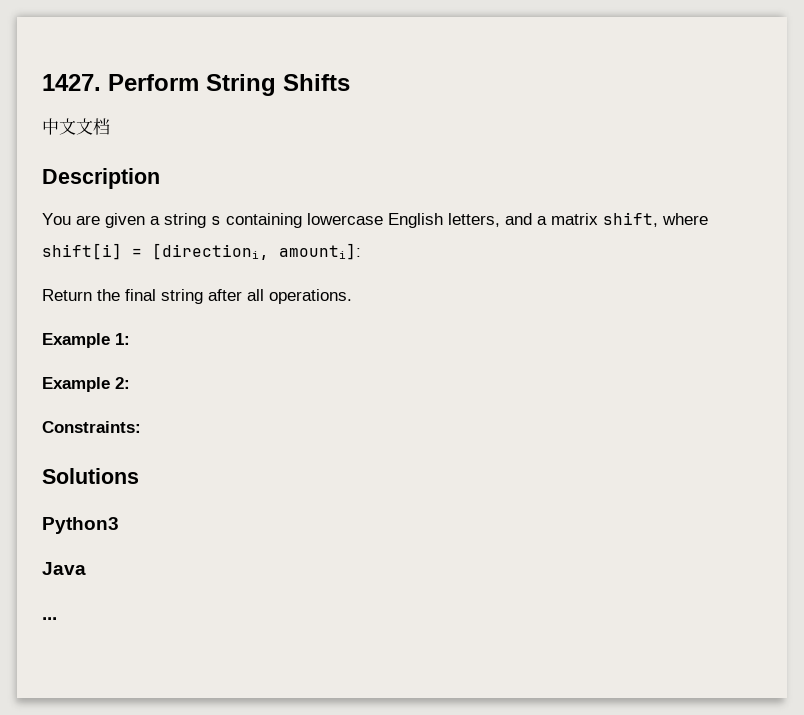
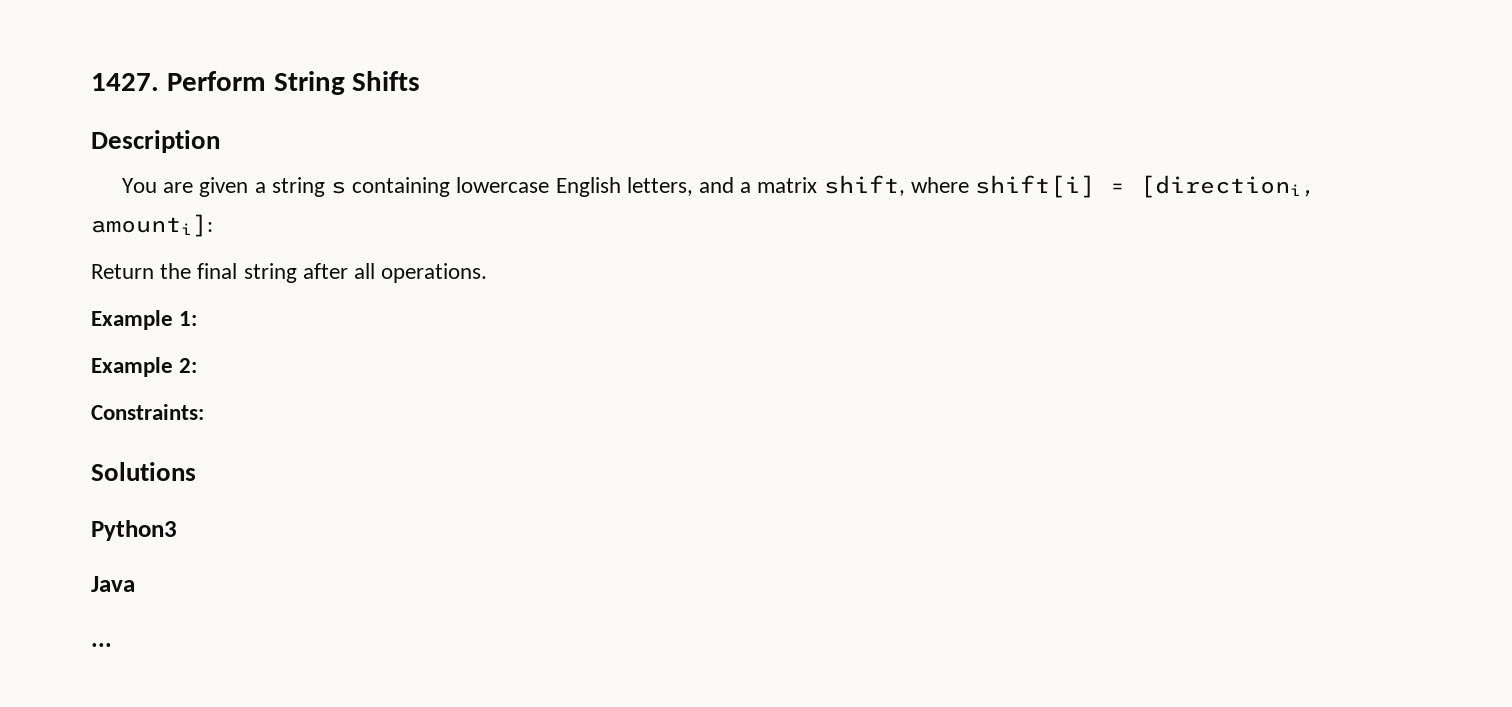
[42,118,110,135] // 中文文档 -> (421, 81) none

